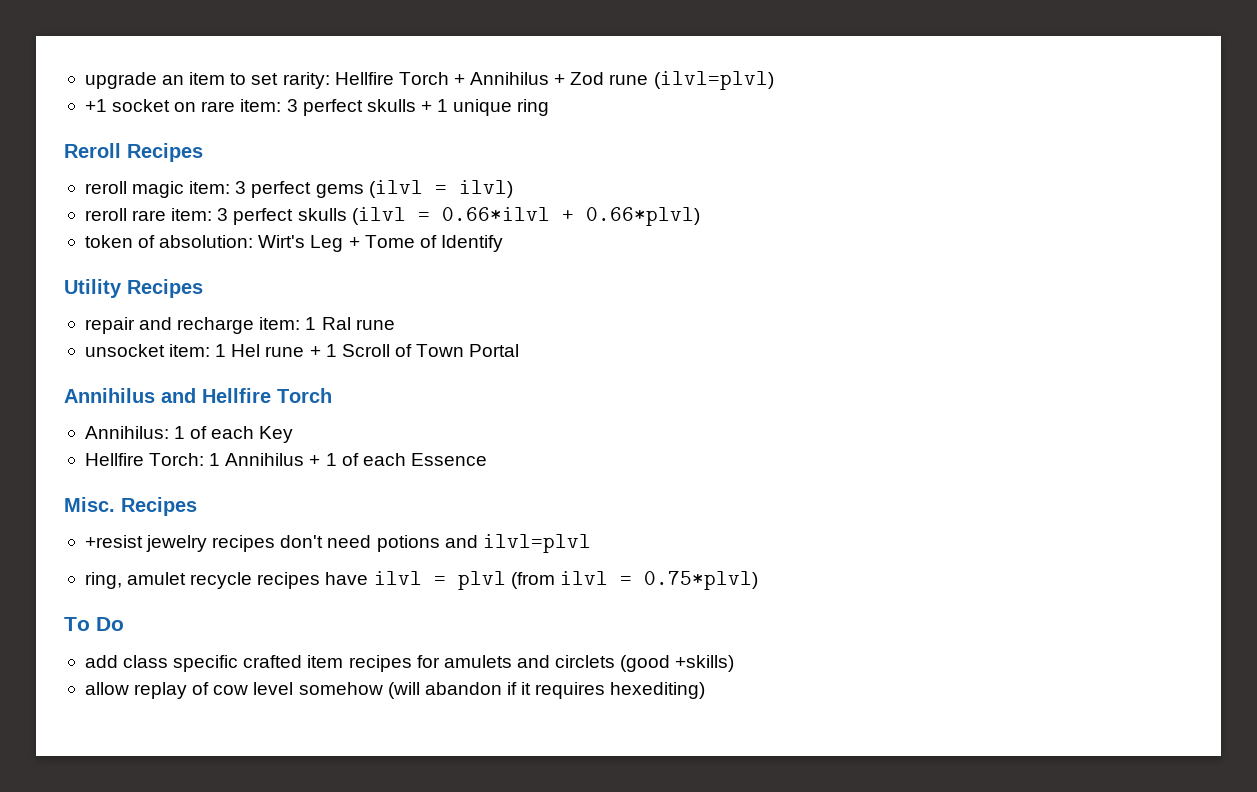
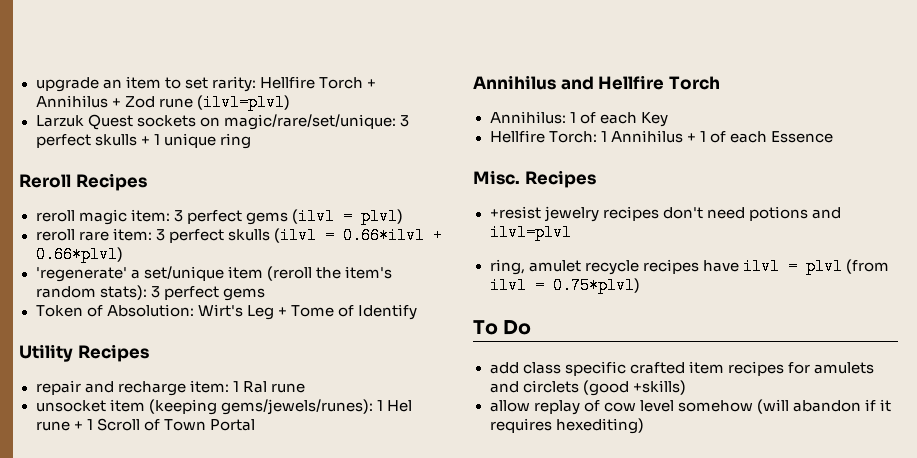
[84,99,282,112] +1 socket on rare item: -> [35,114,396,130] Larzuk Quest sockets on magic/rare/set/unique:
[458,180,513,198] ilvl) -> [360,208,403,225] plvl)
[84,235,254,248] token of absolution: -> [35,266,392,282] [35,285,265,301] [35,304,194,317] 'regenerate' a set/unique item (reroll the item's random stats): 3 perfect gems // Token of Absolution:
[169,344,211,357] item: -> [109,399,373,415] item (keeping gems/jewels/runes):

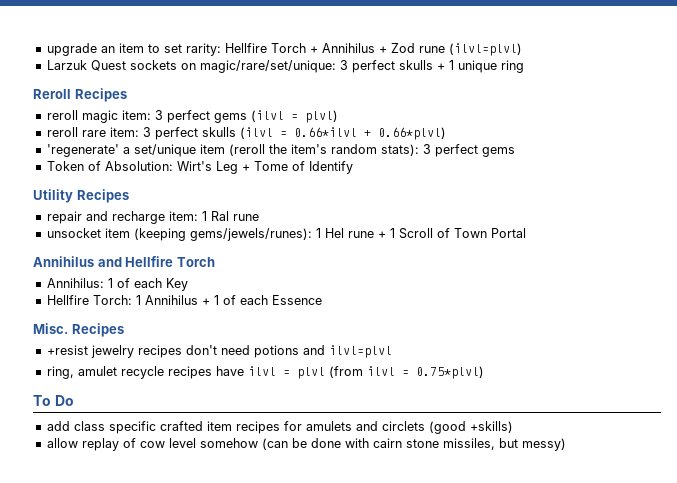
[756,399,891,414] [489,418,644,434] (will abandon if it requires hexediting) -> [261,438,566,451] (can be done with cairn stone missiles, but messy)

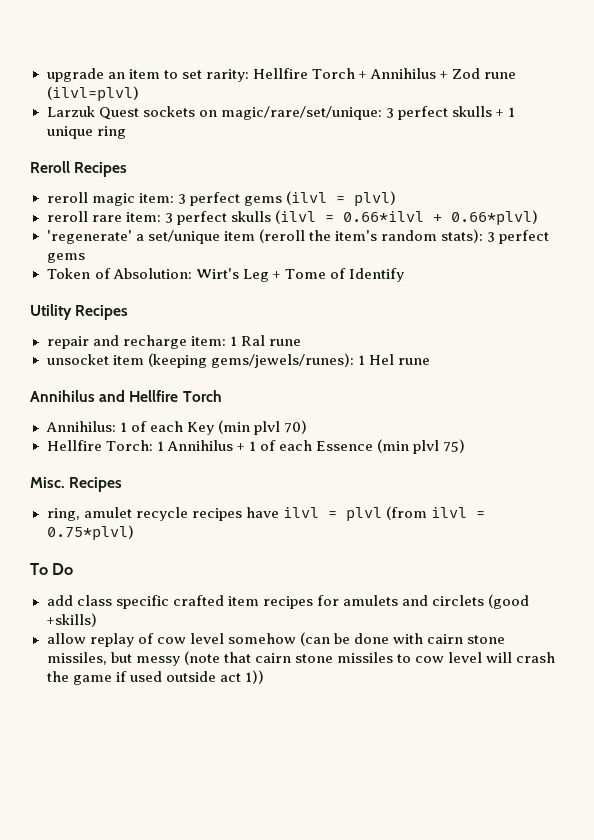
[377,228,526,239] + 1 Scroll of Town Portal -> (430, 361) none
(188, 284) none -> [217,420,307,435] (min plvl 70)
(322, 300) none -> [376,439,466,454] (min plvl 75)
[46,345,392,358] // +resist jewelry recipes don't need potions and ilvl=plvl -> (123, 484) none
[521,438,566,451] messy) -> [135,651,556,666] [46,670,264,685] messy (note that cairn stone missiles to cow level will crash the game if used outside act 1))

